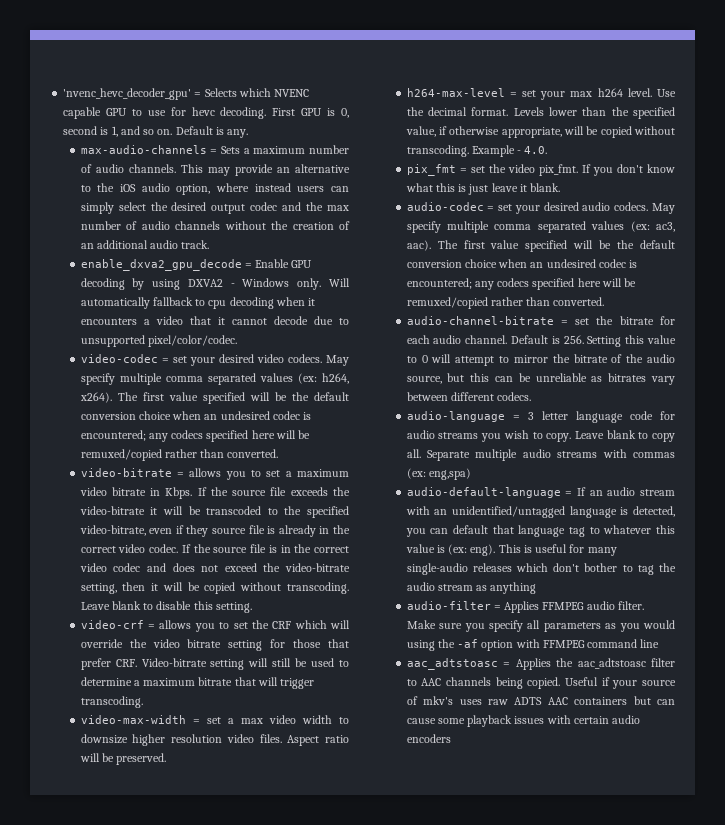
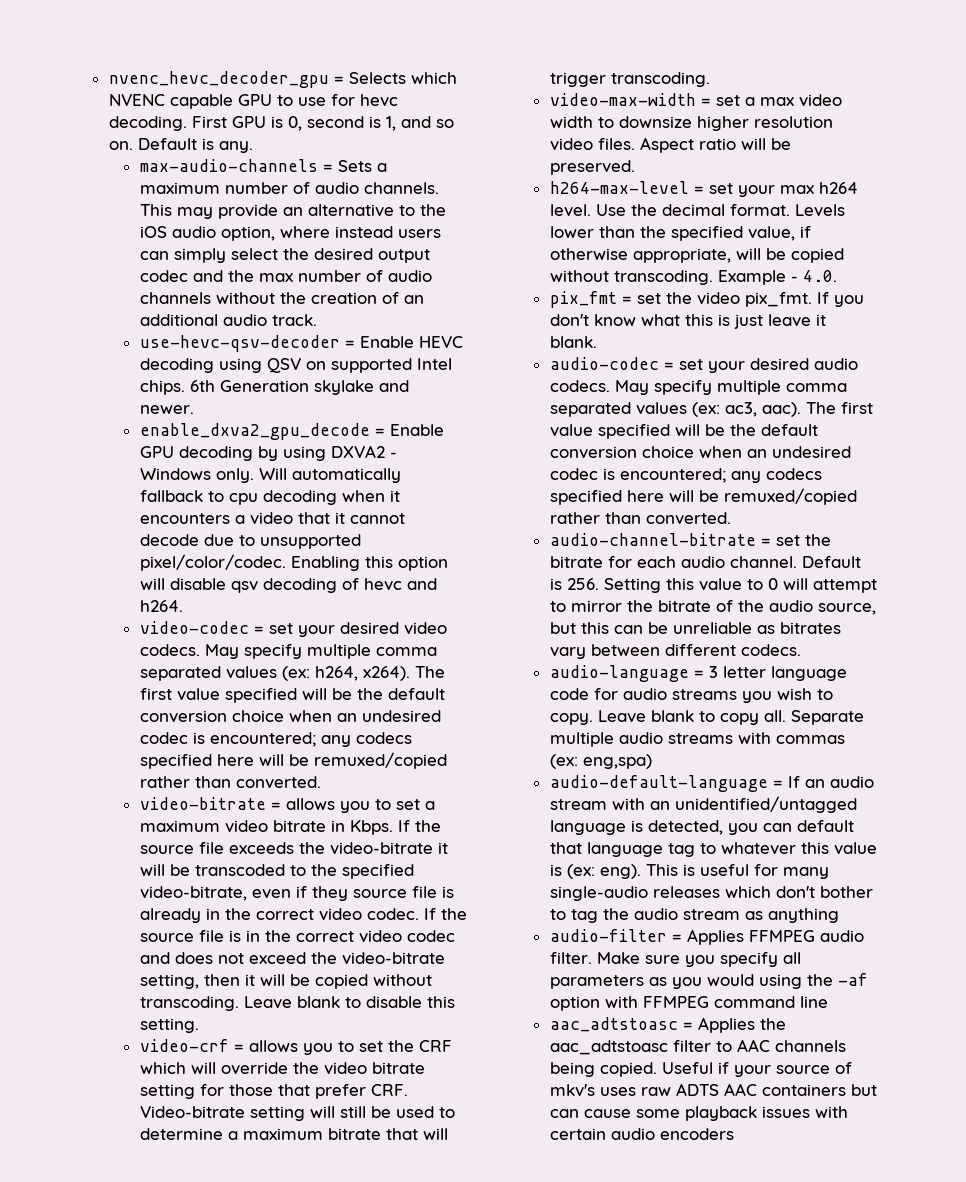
[63,88,192,100] 'nvenc_hevc_decoder_gpu' -> [108,71,329,88] nvenc_hevc_decoder_gpu
(210, 244) none -> [139,335,463,352] [139,358,452,373] [139,380,409,395] [139,405,194,414] // use-hevc-qsv-decoder = Enable HEVC decoding using QSV on supported Intel chips. 6th Generation skylake and newer.
(237, 341) none -> [290,556,448,571] [139,578,437,593] [139,600,183,612] Enabling this option will disable qsv decoding of hevc and h264.

